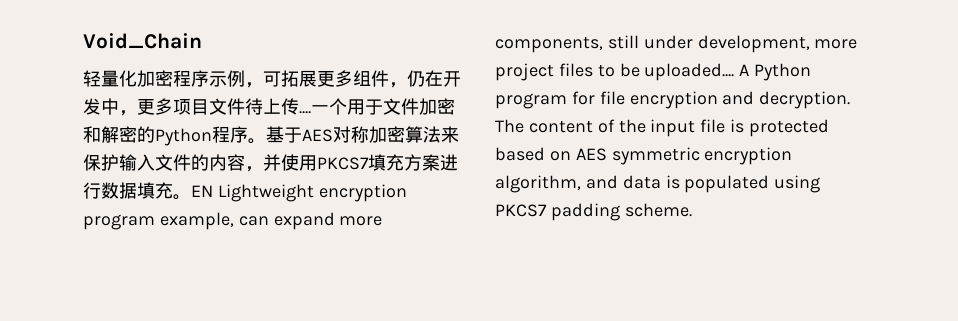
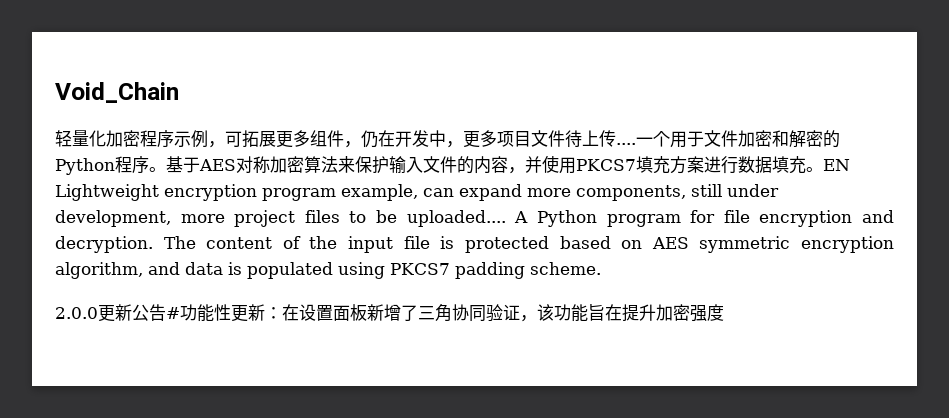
(692, 210) none -> [55,304,724,322] // 2.0.0更新公告#功能性更新：在设置面板新增了三角协同验证，该功能旨在提升加密强度

